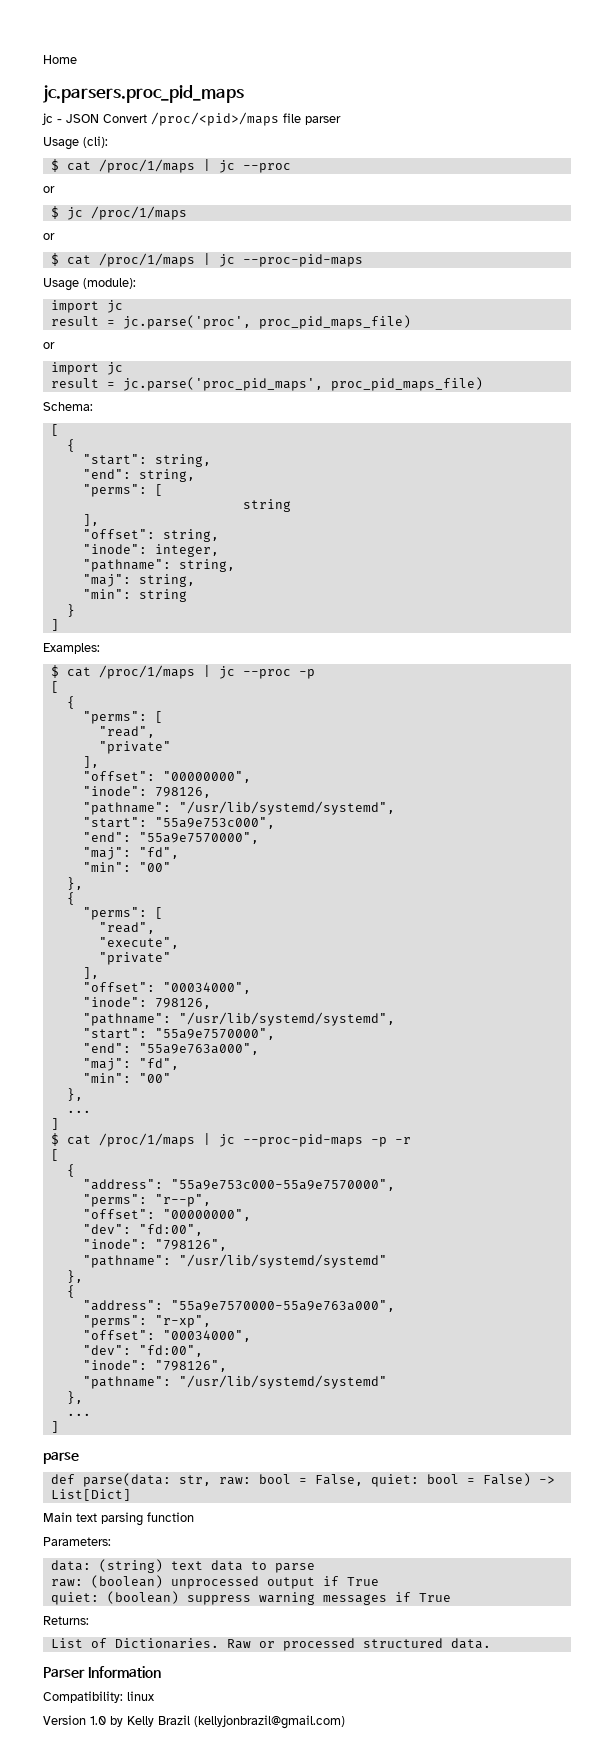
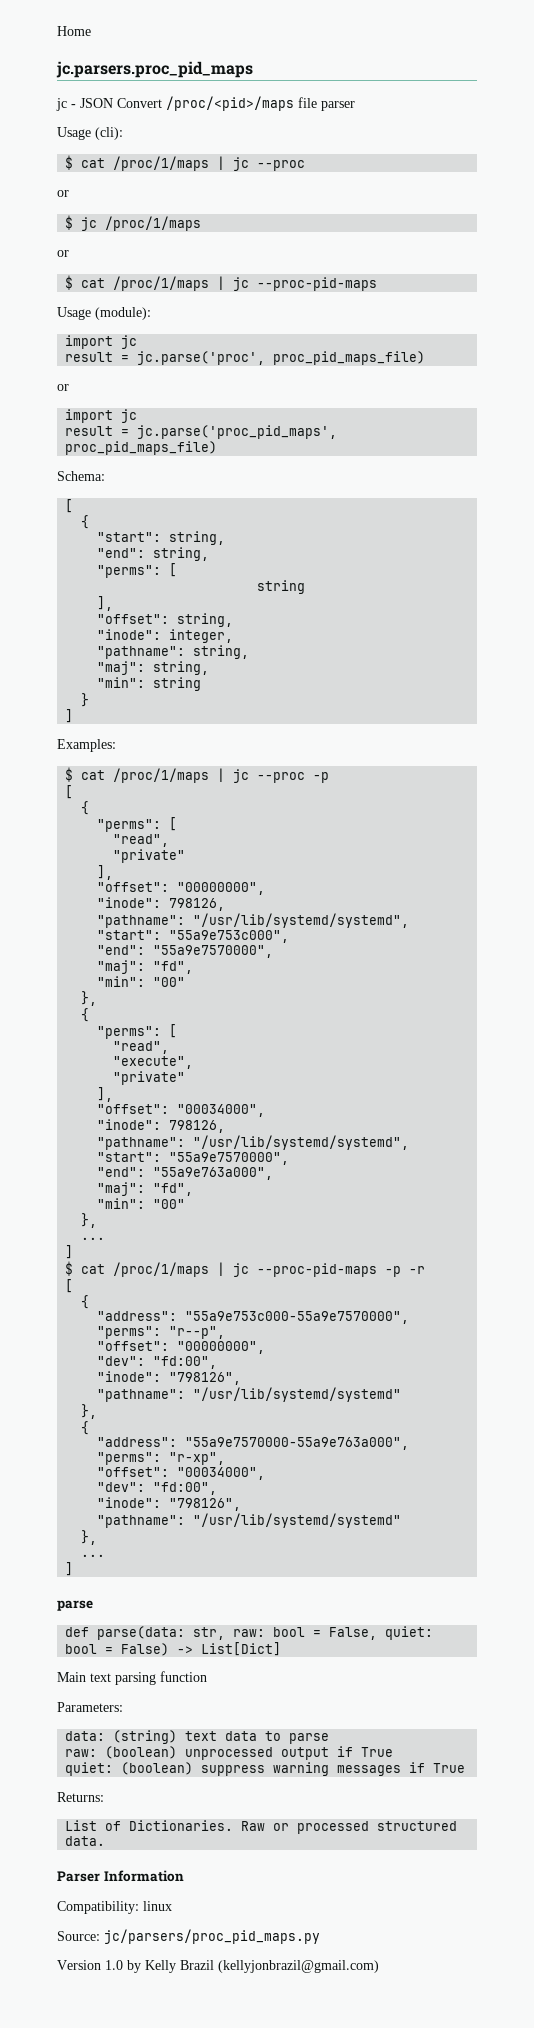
(154, 1696) none -> [57,1929,320,1944] // Source: jc/parsers/proc_pid_maps.py

